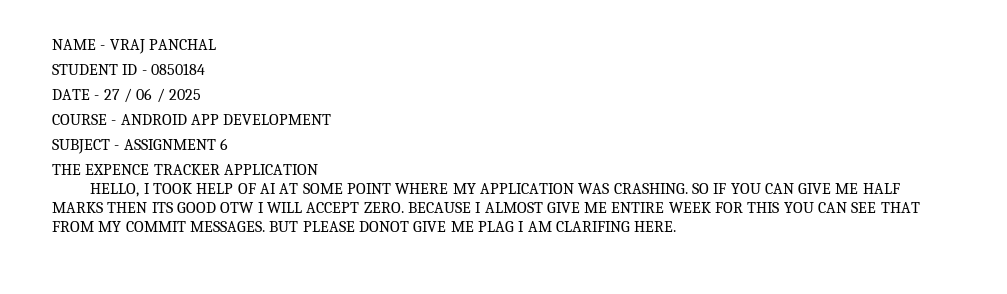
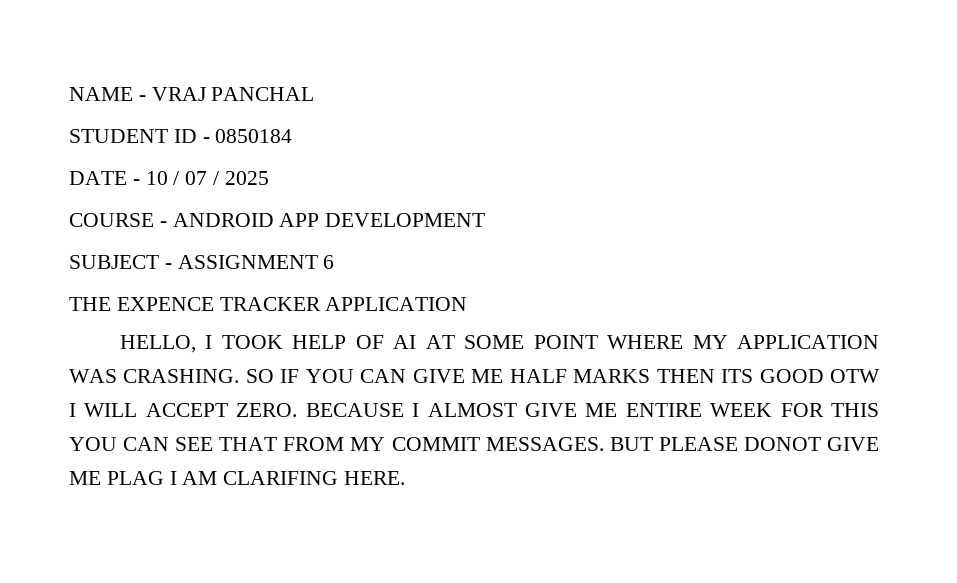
[103,88,153,103] 27 / 06 -> [145,171,208,185] 10 / 07

